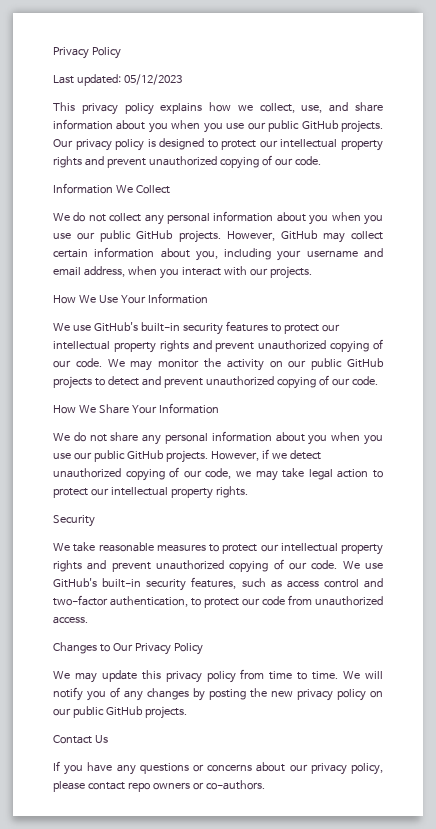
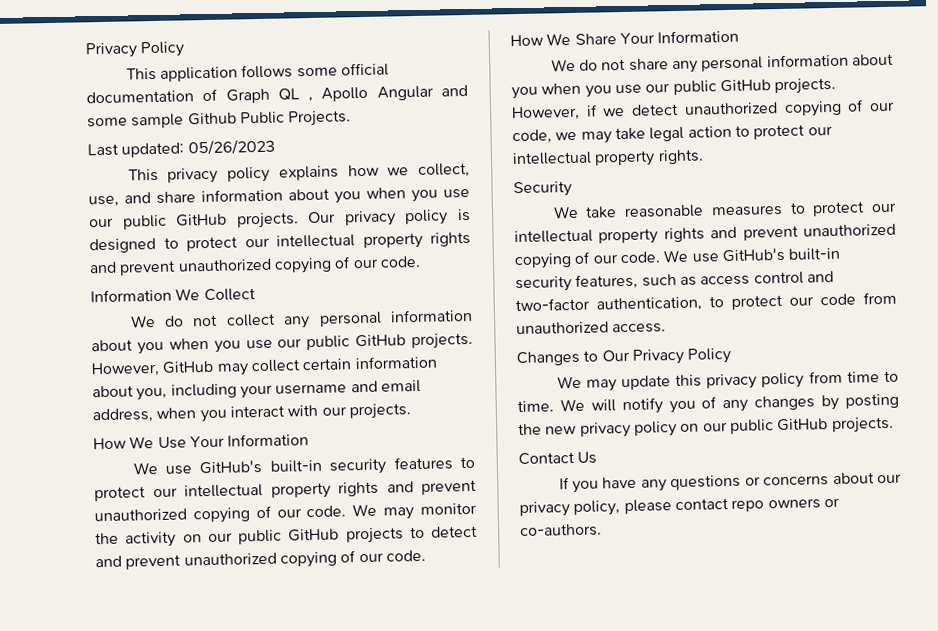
[53,47,121,59] Privacy Policy -> [85,41,185,59] [125,62,389,82] [86,84,468,104] [87,110,352,129] Privacy Policy // This application follows some official documentation of Graph QL , Apollo Angular and some sample Github Public Projects.
[123,74,182,85] 05/12/2023 -> [187,138,275,156] 05/26/2023

